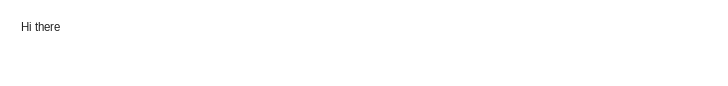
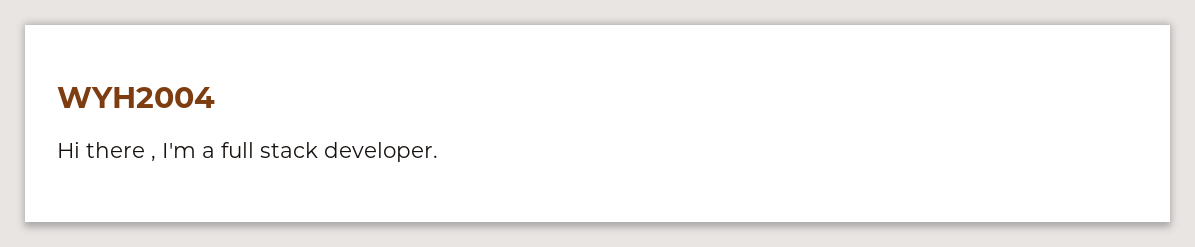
(21, 26) none -> [57,87,215,108] WYH2004 //
(61, 26) none -> [151,142,438,162] , I'm a full stack developer.

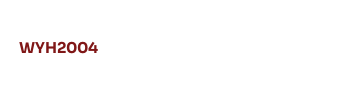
[57,142,438,162] // Hi there , I'm a full stack developer. -> (98, 47) none

